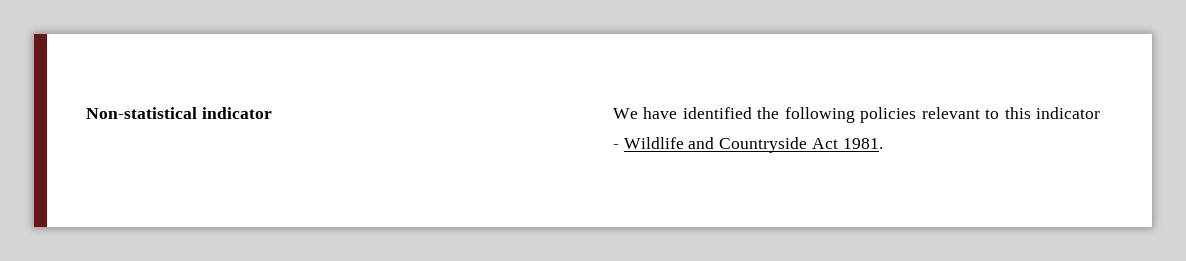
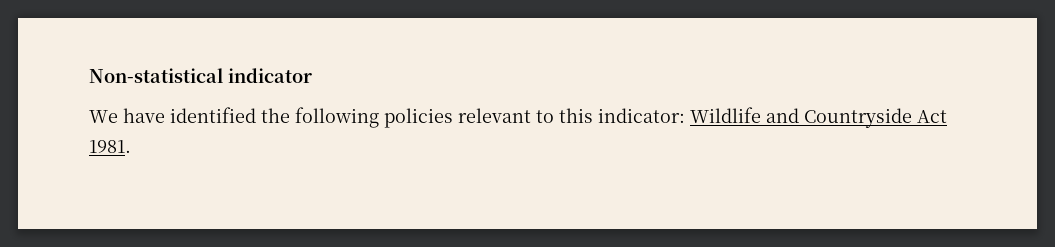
[1036,107,1100,119] [613,144,619,149] indicator - -> [598,108,685,123] indicator:

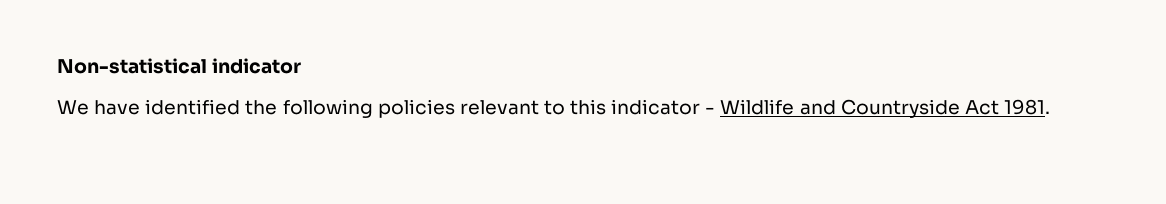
[598,108,685,123] indicator: -> [611,99,716,115] indicator -

